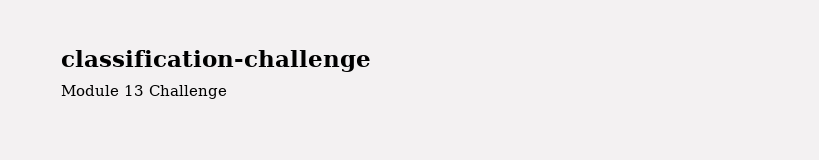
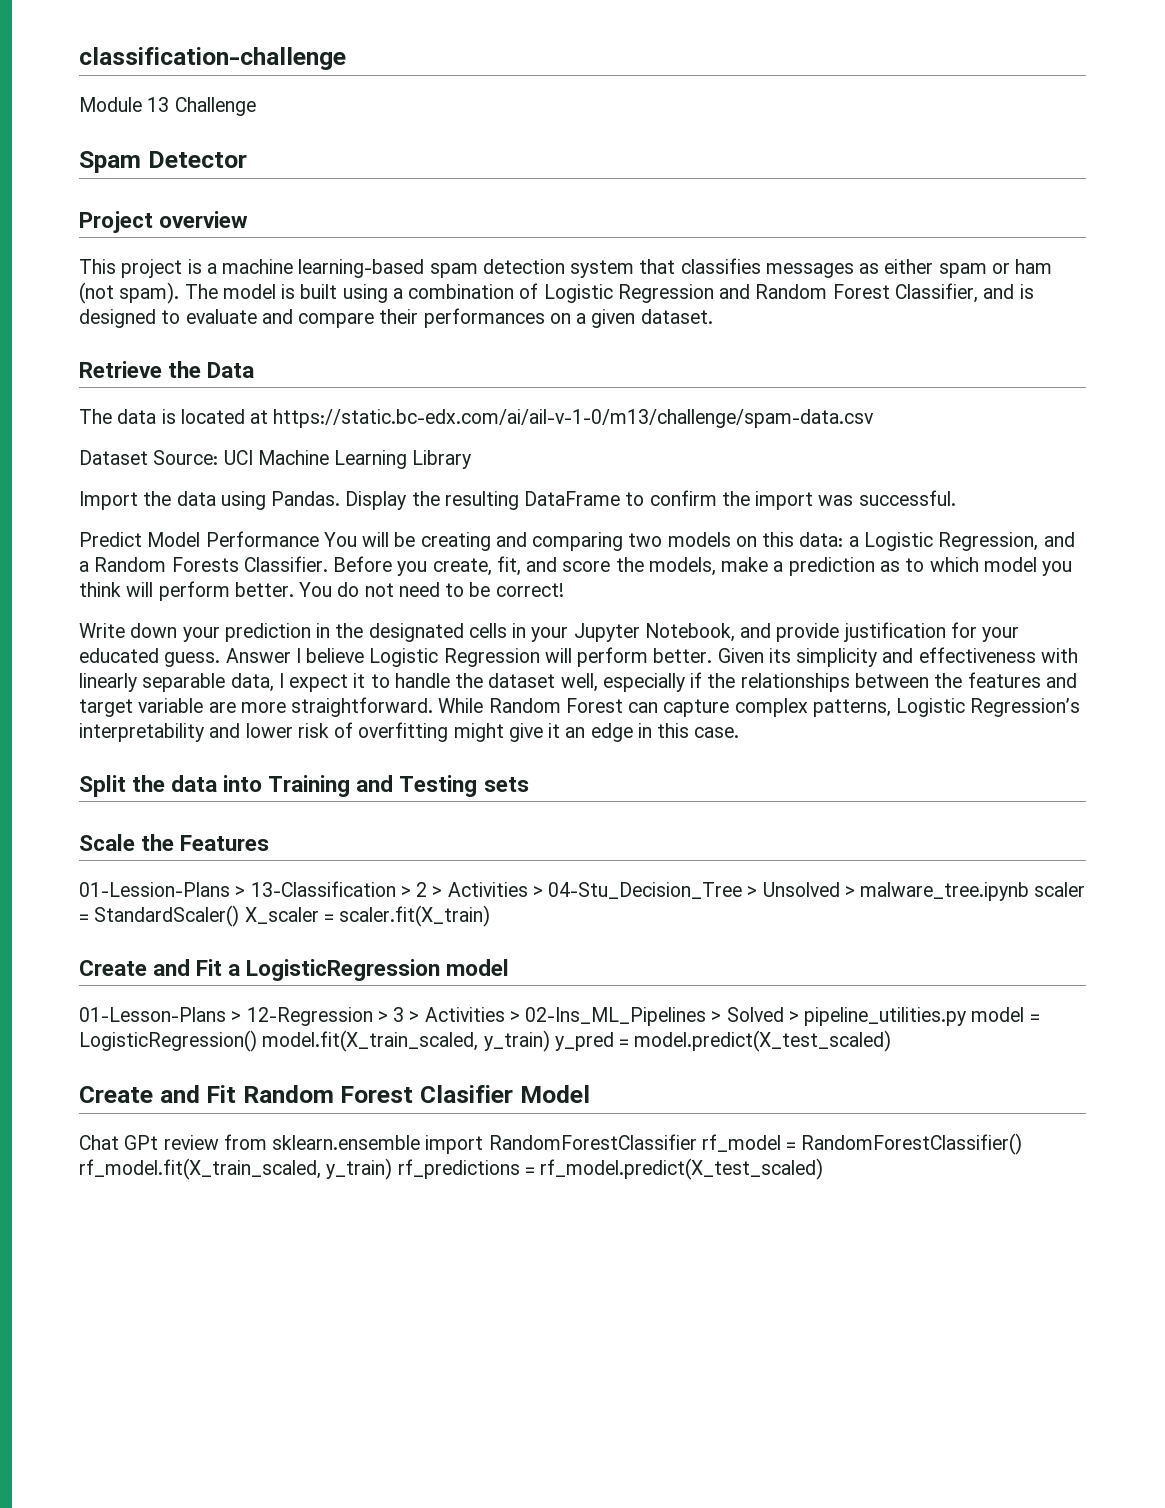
(227, 92) none -> [79,151,247,173] [79,211,249,233] [79,258,1053,278] [79,282,1034,304] [79,308,713,328] [79,361,255,378] [79,409,875,428] [79,450,472,469] [79,490,956,510] [79,531,1075,551] [79,556,1073,576] [79,581,564,601] [79,622,1020,642] [79,647,1078,667] [79,672,1077,692] [79,697,1081,717] [79,722,740,742] [79,775,529,797] [79,834,270,851] [79,881,1086,901] [79,905,491,927] [79,959,510,981] [79,1007,1040,1026] [79,1030,892,1052] [79,1085,590,1103] [79,1133,1023,1155] [79,1158,824,1180] // Spam Detector // Project overview // This project is a machine learning-based spam detection system that classifies messages as either spam or ham (not spam). The model is built using a combination of Logistic Regression and Random Forest Classifier, and is designed to evaluate and compare their performances on a given dataset. // Retrieve the Data // The data is located at https://static.bc-edx.com/ai/ail-v-1-0/m13/challenge/spam-data.csv // Dataset Source: UCI Machine Learning Library // Import the data using Pandas. Display the resulting DataFrame to confirm the import was successful. // Predict Model Performance You will be creating and comparing two models on this data: a Logistic Regression, and a Random Forests Classifier. Before you create, fit, and score the models, make a prediction as to which model you think will perform better. You do not need to be correct! // Write down your prediction in the designated cells in your Jupyter Notebook, and provide justification for your educated guess. Answer I believe Logistic Regression will perform better. Given its simplicity and effectiveness with linearly separable data, I expect it to handle the dataset well, especially if the relationships between the features and target variable are more straightforward. While Random Forest can capture complex patterns, Logistic Regression’s interpretability and lower risk of overfitting might give it an edge in this case. // Split the data into Training and Testing sets // Scale the Features // 01-Lession-Plans > 13-Classification > 2 > Activities > 04-Stu_Decision_Tree > Unsolved > malware_tree.ipynb scaler = StandardScaler() X_scaler = scaler.fit(X_train) // Create and Fit a LogisticRegression model // 01-Lesson-Plans > 12-Regression > 3 > Activities > 02-Ins_ML_Pipelines > Solved > pipeline_utilities.py model = LogisticRegression() model.fit(X_train_scaled, y_train) y_pred = model.predict(X_test_scaled) // Create and Fit Random Forest Clasifier Model // Chat GPt review from sklearn.ensemble import RandomForestClassifier rf_model = RandomForestClassifier() rf_model.fit(X_train_scaled, y_train) rf_predictions = rf_model.predict(X_test_scaled)

